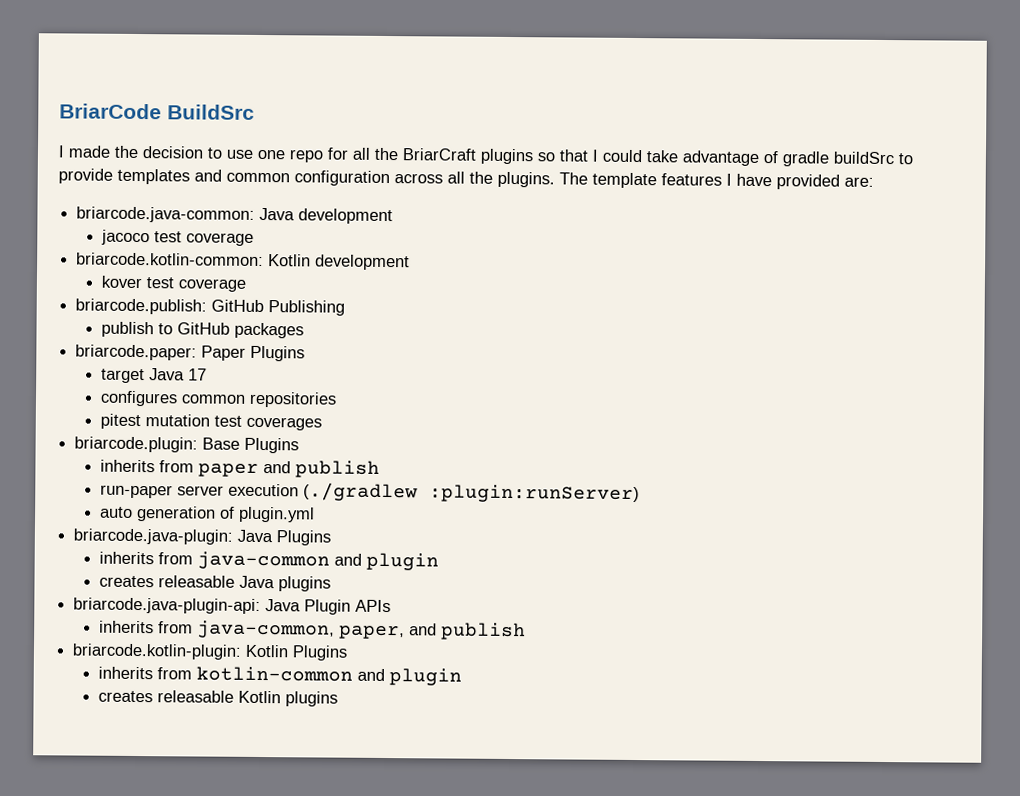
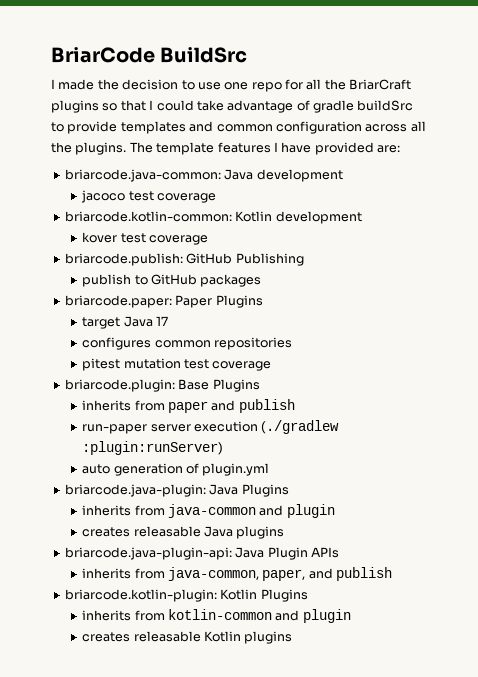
[246,416,323,431] coverages -> [212,361,272,371] coverage

